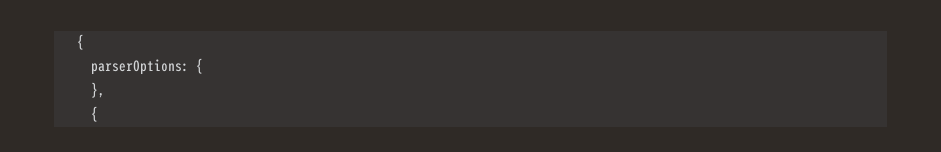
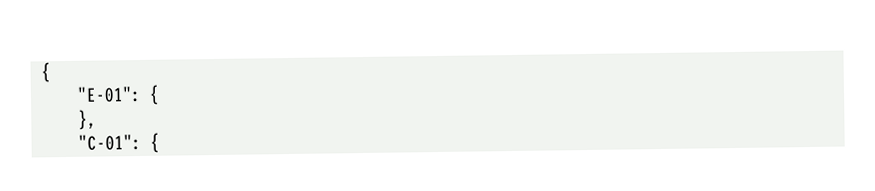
[77,34,84,50] [91,59,189,75] { // parserOptions: -> [40,62,51,83] [76,85,142,103] { // "E-01":
(105, 90) none -> [77,133,142,151] "C-01":

